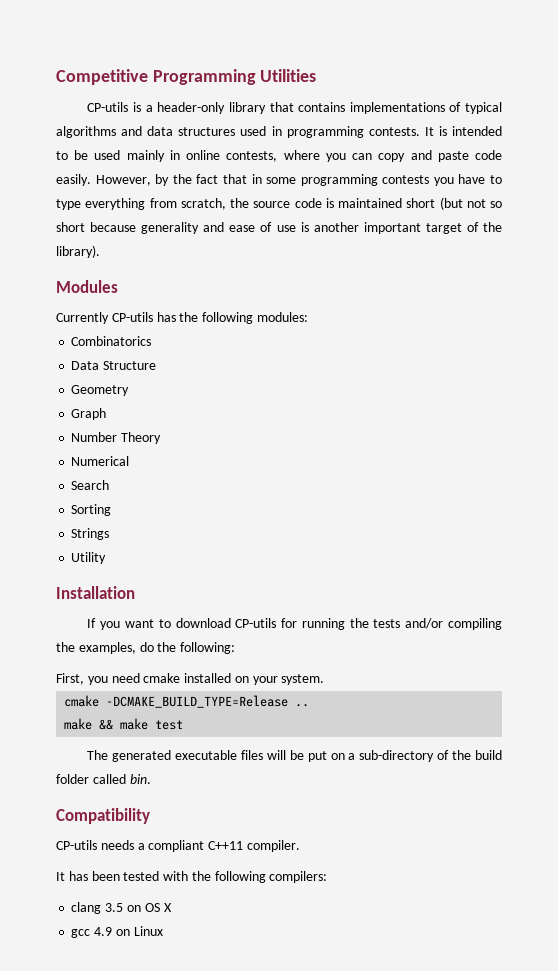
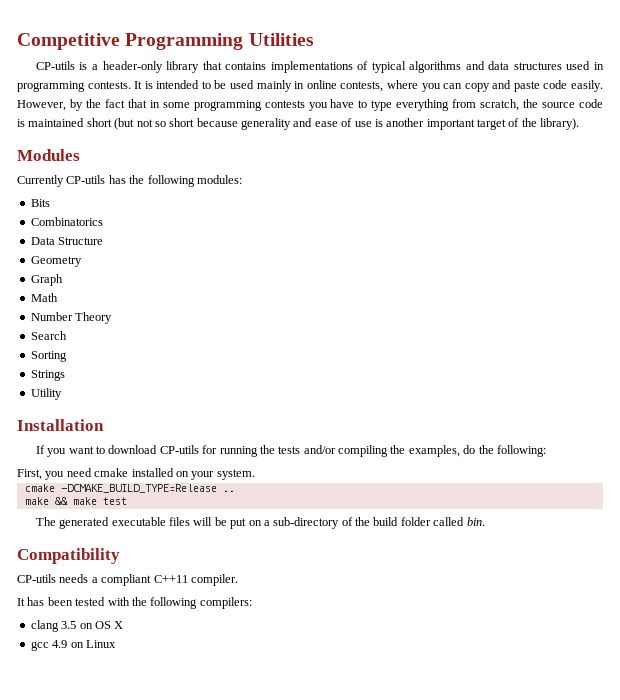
(308, 317) none -> [30,199,50,207] // Bits
(107, 414) none -> [30,293,58,302] // Math
[71,456,130,466] // Numerical -> (113, 318) none

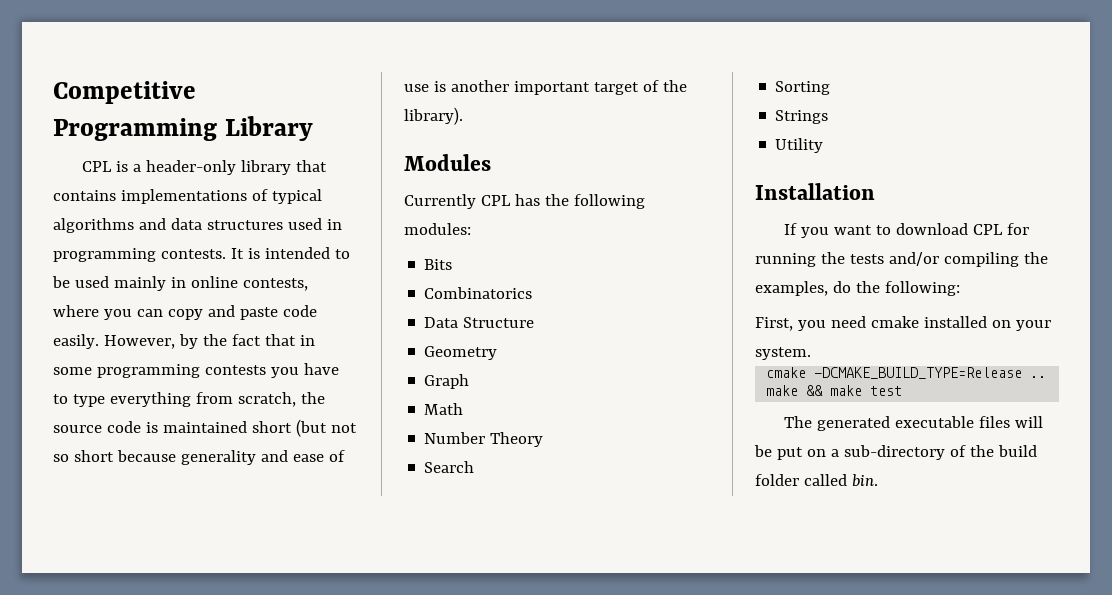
[248,33,314,46] [35,61,75,70] Utilities // CP-utils -> [224,116,313,141] [81,161,112,172] Library // CPL
[66,175,106,184] CP-utils -> [480,195,511,206] CPL
[159,445,199,454] CP-utils -> [972,224,1003,235] CPL
[17,548,120,564] [17,574,238,586] [17,597,252,609] [30,620,124,632] [30,640,116,651] // Compatibility // CP-utils needs a compliant C++11 compiler. // It has been tested with the following compilers: // clang 3.5 on OS X // gcc 4.9 on Linux -> (878, 480) none

